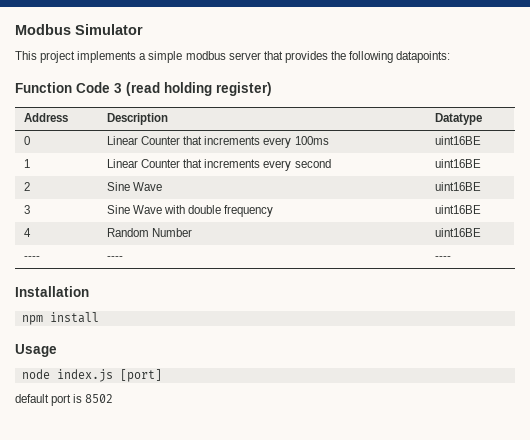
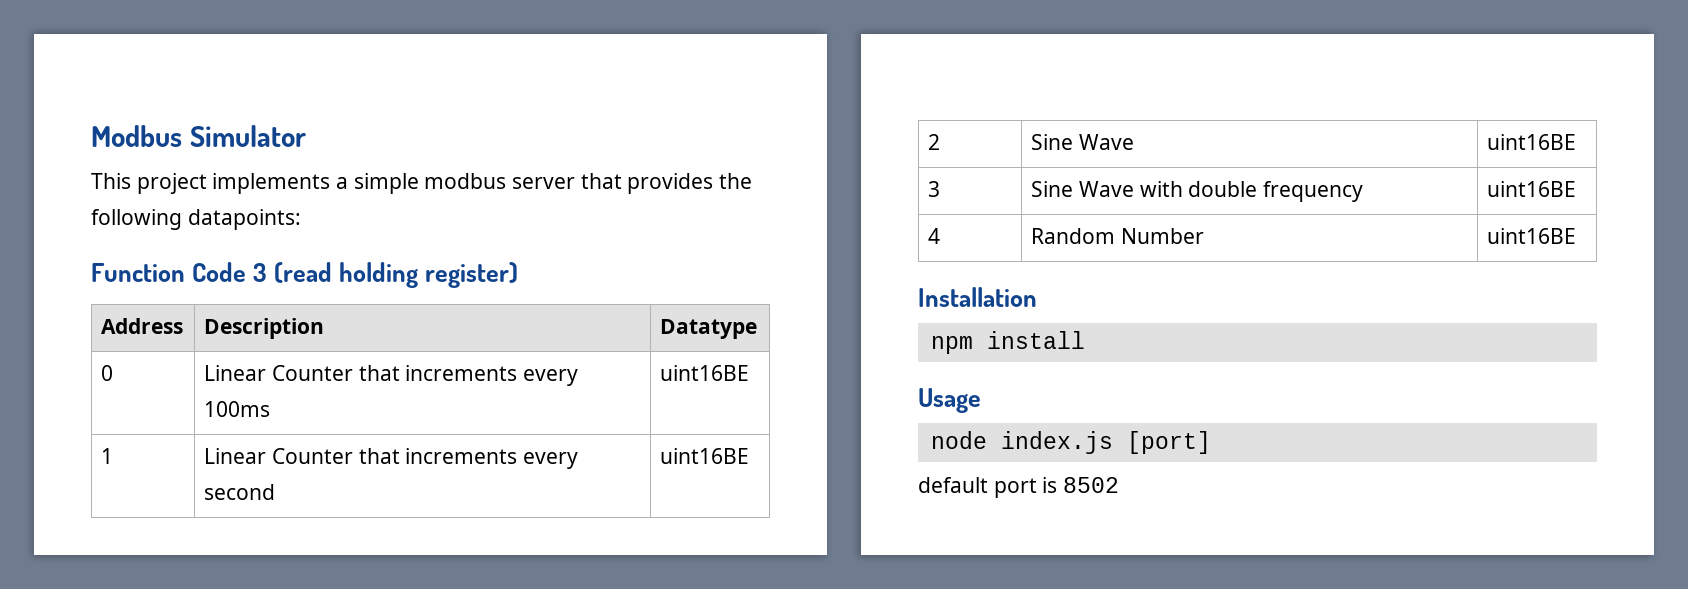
[24,256,41,260] [107,256,124,260] [435,256,452,260] // ---- | ---- | ---- -> (1577, 236) none

